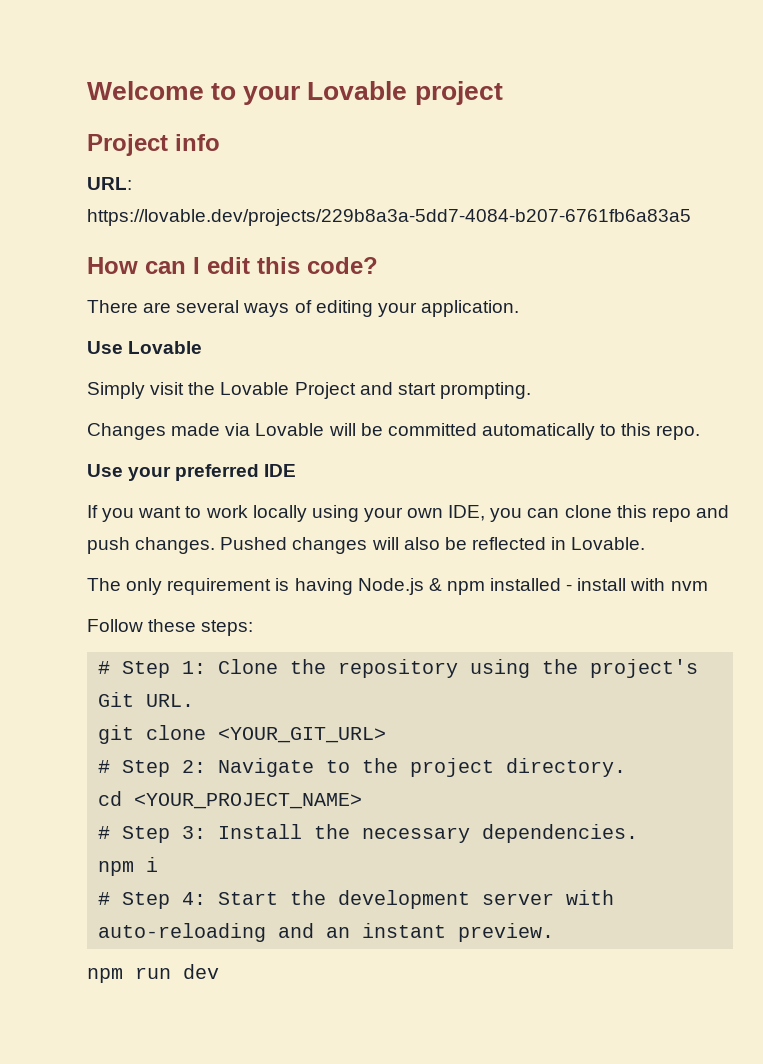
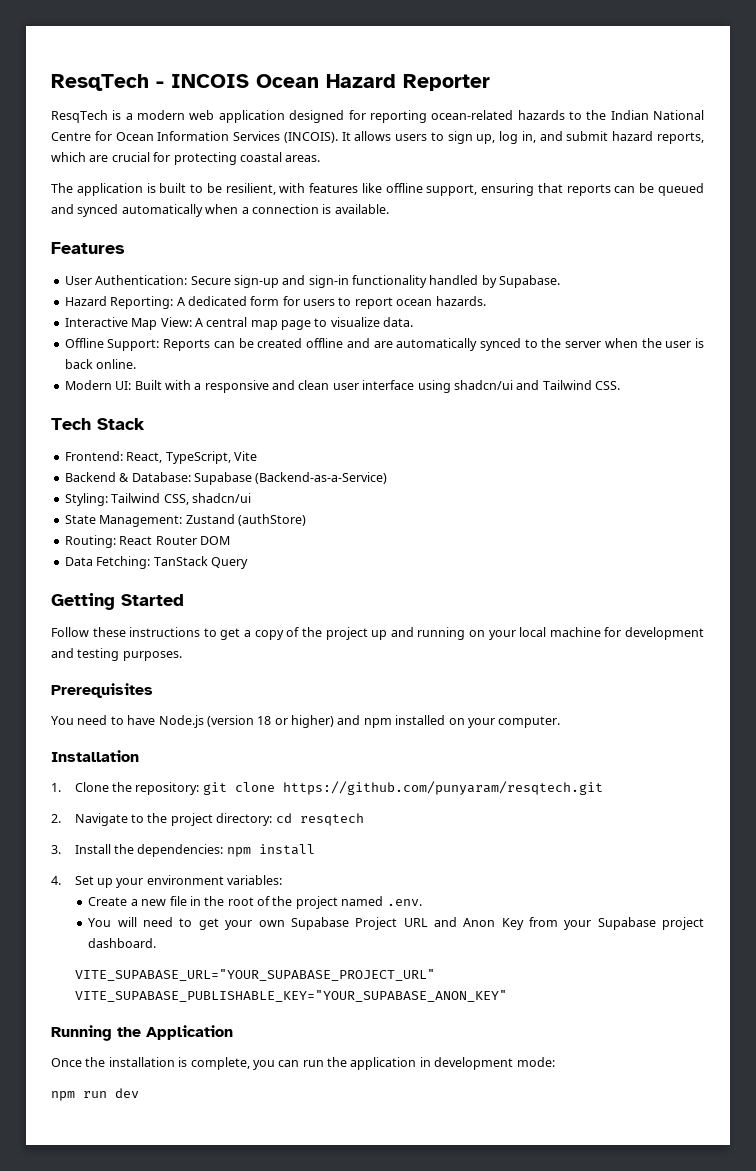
[87,81,503,105] [87,134,220,156] [87,177,132,190] [87,209,691,226] [87,257,378,274] [87,300,519,317] [87,341,203,354] [87,382,531,399] [87,423,701,440] [87,464,297,481] [87,505,729,522] [87,537,646,554] [87,578,708,595] [87,619,254,636] [98,659,699,678] [98,692,195,707] [98,725,387,744] [98,758,627,777] [98,791,363,809] [98,824,639,843] [98,857,159,876] [98,890,615,909] [98,923,555,942] Welcome to your Lovable project // Project info // URL: https://lovable.dev/projects/229b8a3a-5dd7-4084-b207-6761fb6a83a5 // How can I edit this code? // There are several ways of editing your application. // Use Lovable // Simply visit the Lovable Project and start prompting. // Changes made via Lovable will be committed automatically to this repo. // Use your preferred IDE // If you want to work locally using your own IDE, you can clone this repo and push changes. Pushed changes will also be reflected in Lovable. // The only requirement is having Node.js & npm installed - install with nvm // Follow these steps: // # Step 1: Clone the repository using the project's Git URL. // git clone <YOUR_GIT_URL> // # Step 2: Navigate to the project directory. // cd <YOUR_PROJECT_NAME> // # Step 3: Install the necessary dependencies. // npm i // # Step 4: Start the development server with auto-reloading and an instant preview. -> [51,74,490,91] [51,110,704,123] [51,131,704,144] [51,152,321,165] [51,183,704,196] [51,204,389,217] [51,242,125,254] [64,275,561,288] [64,296,486,309] [64,317,414,330] [64,338,705,351] [64,359,137,369] [64,380,620,393] [51,418,145,430] [64,451,257,464] [64,472,388,485] [64,493,251,506] [64,514,306,527] [64,535,230,548] [64,556,248,569] [51,593,184,610] [51,627,704,640] [51,648,182,661] [51,683,153,698] [51,715,561,728] [51,750,139,762] [51,781,603,795] [51,813,364,826] [51,844,315,857] [51,875,283,888] [88,896,422,909] [88,917,704,930] [88,938,157,948] [74,969,435,981] [74,990,507,1002] [51,1025,233,1041] [51,1057,555,1070] ResqTech - INCOIS Ocean Hazard Reporter // ResqTech is a modern web application designed for reporting ocean-related hazards to the Indian National Centre for Ocean Information Services (INCOIS). It allows users to sign up, log in, and submit hazard reports, which are crucial for protecting coastal areas. // The application is built to be resilient, with features like offline support, ensuring that reports can be queued and synced automatically when a connection is available. // Features // User Authentication: Secure sign-up and sign-in functionality handled by Supabase. // Hazard Reporting: A dedicated form for users to report ocean hazards. // Interactive Map View: A central map page to visualize data. // Offline Support: Reports can be created offline and are automatically synced to the server when the user is back online. // Modern UI: Built with a responsive and clean user interface using shadcn/ui and Tailwind CSS. // Tech Stack // Frontend: React, TypeScript, Vite // Backend & Database: Supabase (Backend-as-a-Service) // Styling: Tailwind CSS, shadcn/ui // State Management: Zustand (authStore) // Routing: React Router DOM // Data Fetching: TanStack Query // Getting Started // Follow these instructions to get a copy of the project up and running on your local machine for development and testing purposes. // Prerequisites // You need to have Node.js (version 18 or higher) and npm installed on your computer. // Installation // 1. Clone the repository: git clone https://github.com/punyaram/resqtech.git // 2. Navigate to the project directory: cd resqtech // 3. Install the dependencies: npm install // 4. Set up your environment variables: // Create a new file in the root of the project named .env. // You will need to get your own Supabase Project URL and Anon Key from your Supabase project dashboard. // VITE_SUPABASE_URL="YOUR_SUPABASE_PROJECT_URL" VITE_SUPABASE_PUBLISHABLE_KEY="YOUR_SUPABASE_ANON_KEY" // Running the Application // Once the installation is complete, you can run the application in development mode:

